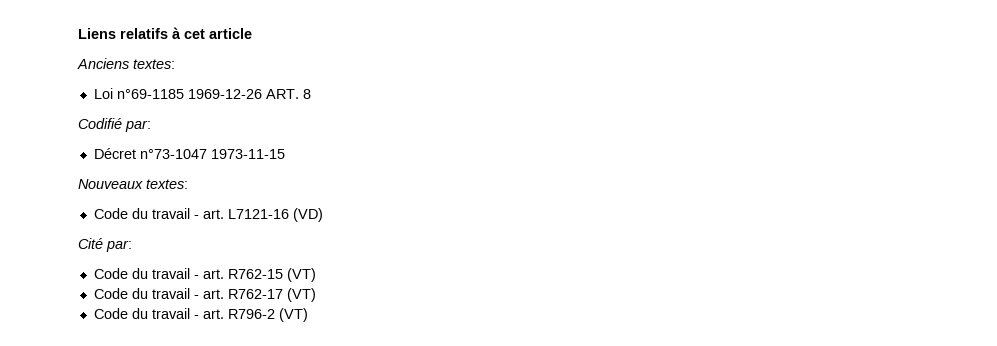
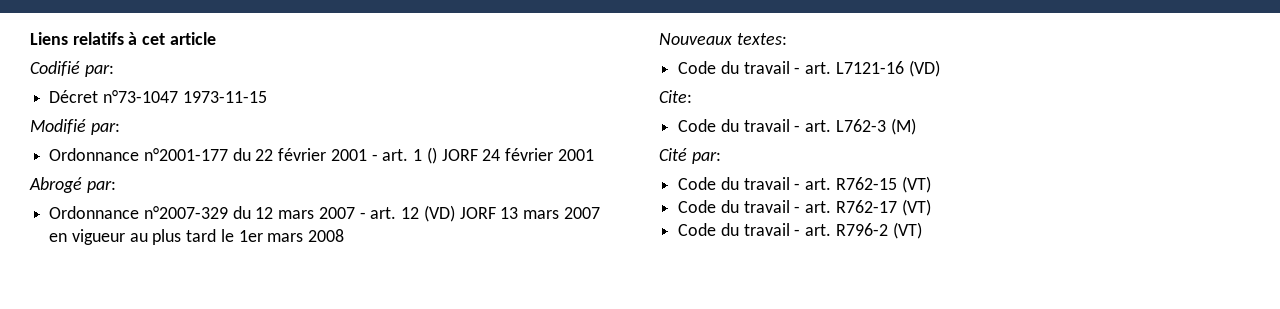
[77,58,175,69] [93,88,311,99] // Anciens textes: // Loi n°69-1185 1969-12-26 ART. 8 -> (216, 38) none
(285, 154) none -> [30,119,120,135] [49,147,594,164] [29,177,116,193] [49,205,600,222] [49,229,345,245] // Modifié par: // Ordonnance n°2001-177 du 22 février 2001 - art. 1 () JORF 24 février 2001 // Abrogé par: // Ordonnance n°2007-329 du 12 mars 2007 - art. 12 (VD) JORF 13 mars 2007 en vigueur au plus tard le 1er mars 2008
(323, 215) none -> [659,90,692,103] [678,118,916,135] // Cite: // Code du travail - art. L762-3 (M)

